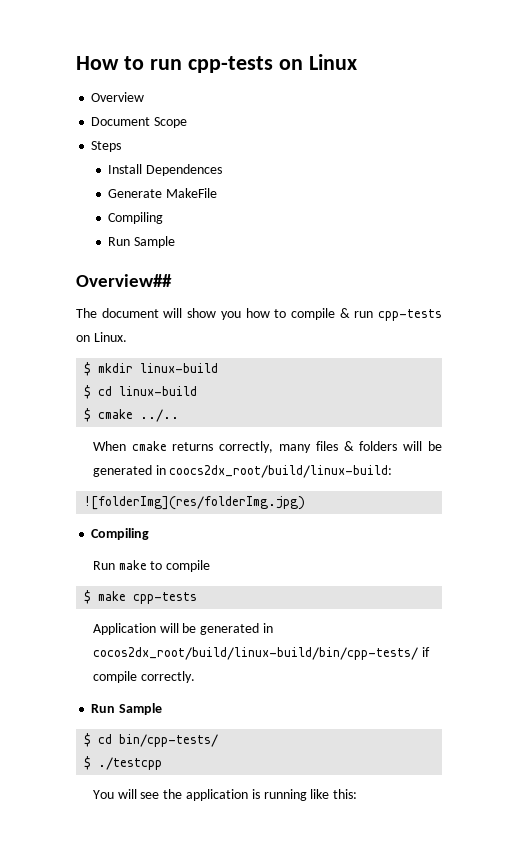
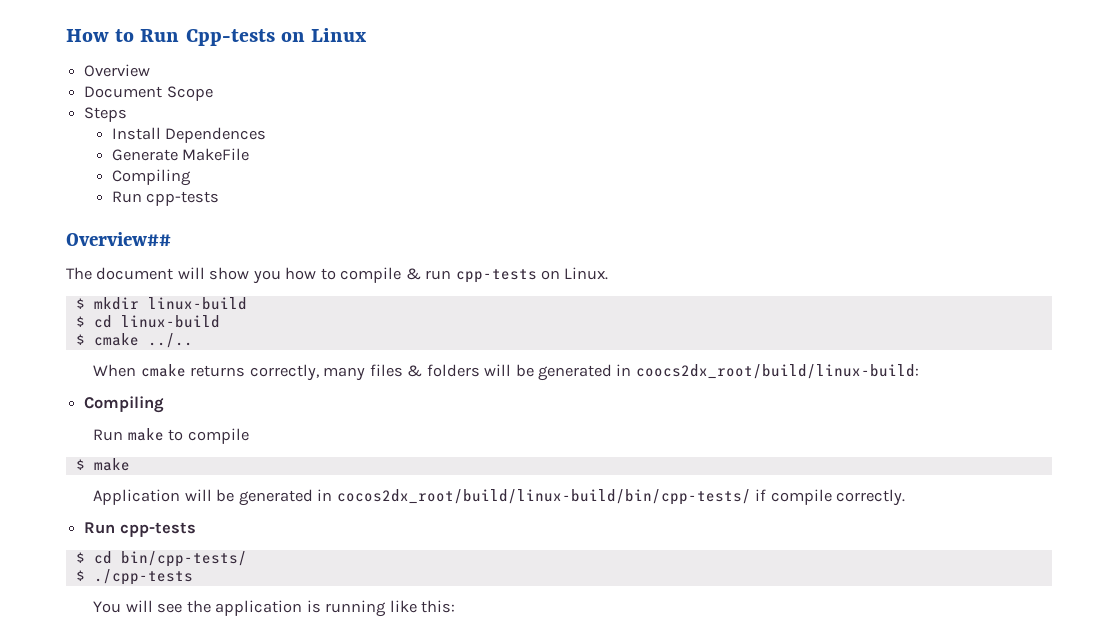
[149,56,273,73] run cpp-tests -> [140,29,275,46] Run Cpp-tests
[134,236,176,248] Sample -> [146,191,220,206] cpp-tests
[84,496,306,510] // ![folderImg](res/folderImg.jpg) -> (919, 371) none
[133,592,198,604] cpp-tests -> (130, 464) none
[119,703,163,715] Sample -> [119,522,196,537] cpp-tests
[98,757,163,770] ./testcpp -> [93,569,193,585] ./cpp-tests

